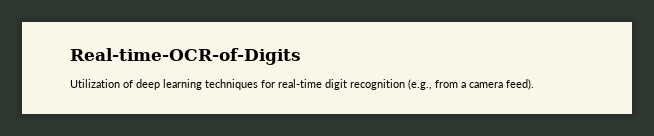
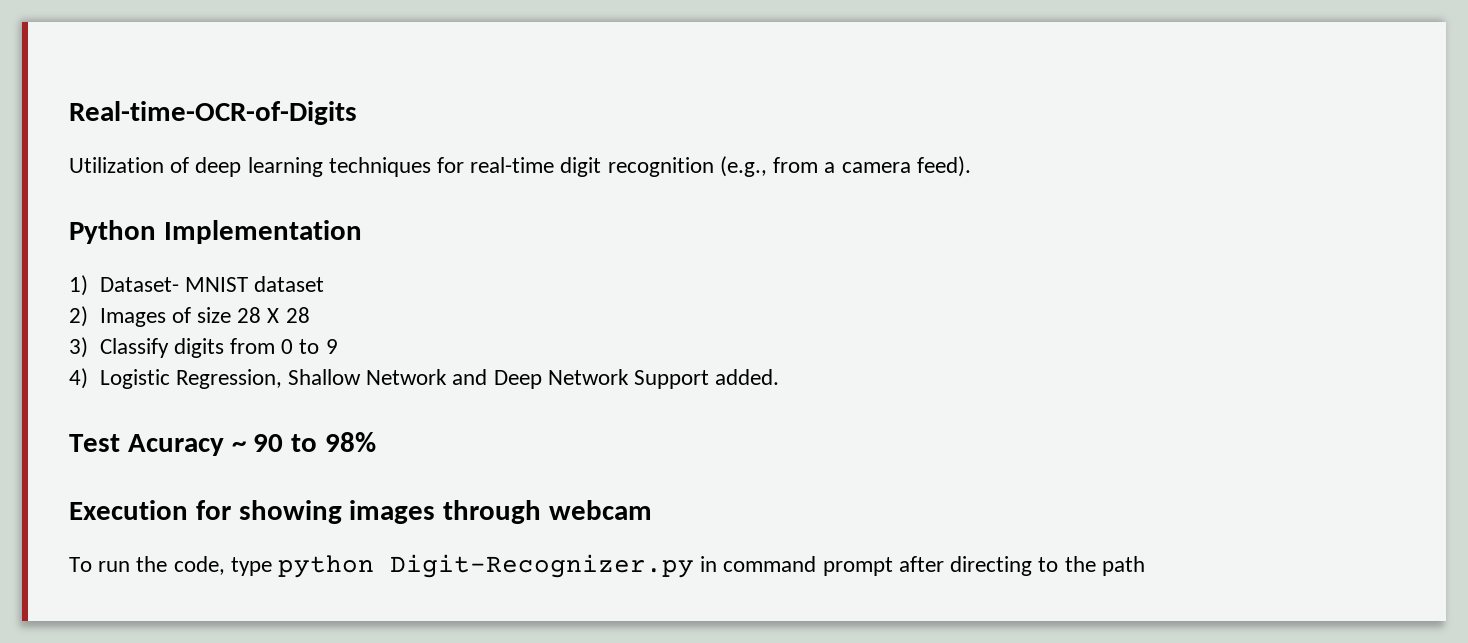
(534, 84) none -> [69,220,362,244] [69,275,324,296] [69,306,310,327] [69,337,338,358] [69,368,780,389] [69,432,377,456] [69,500,653,524] [69,554,1145,578] // Python Implementation // 1) Dataset- MNIST dataset // 2) Images of size 28 X 28 // 3) Classify digits from 0 to 9 // 4) Logistic Regression, Shallow Network and Deep Network Support added. // Test Acuracy ~ 90 to 98% // Execution for showing images through webcam // To run the code, type python Digit-Recognizer.py in command prompt after directing to the path

